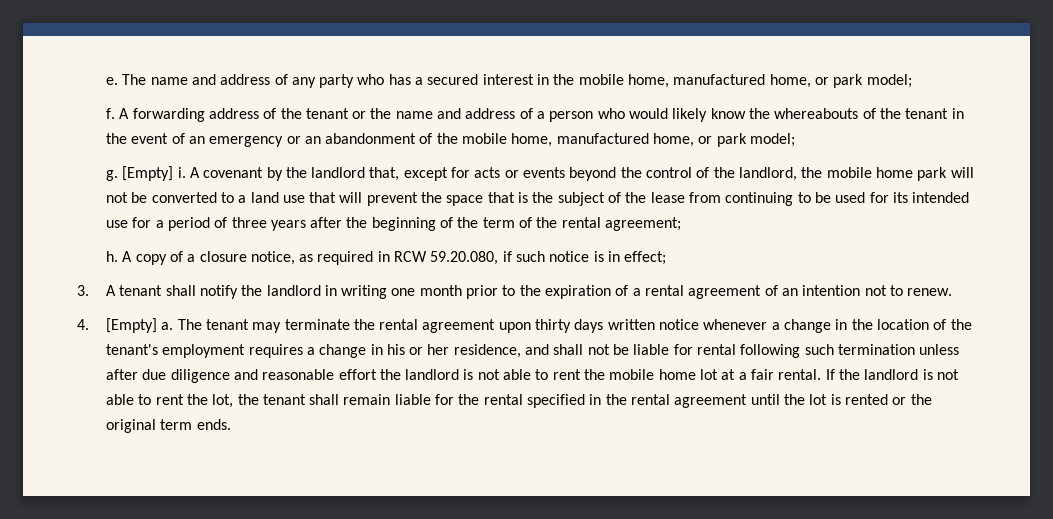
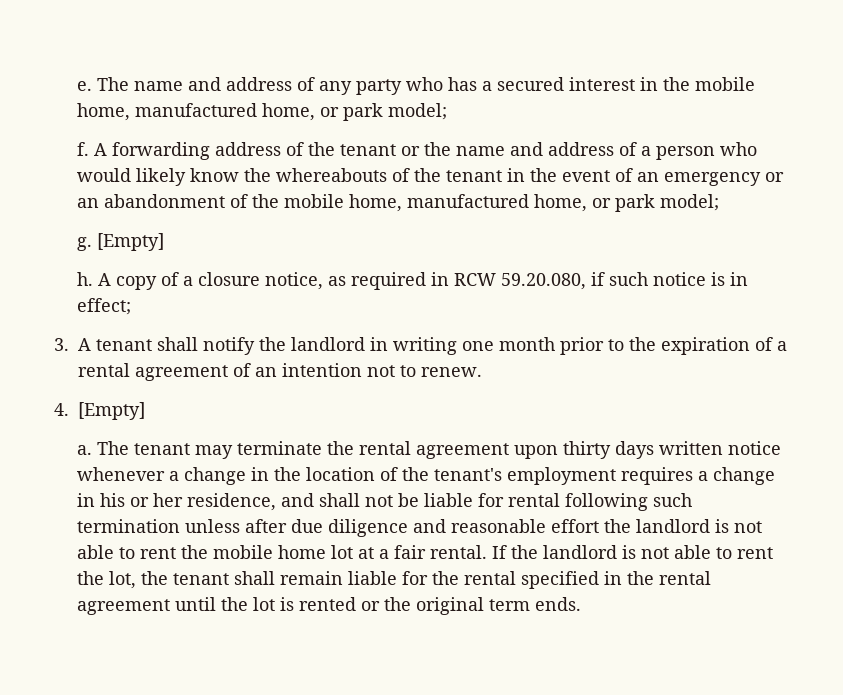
[177,167,974,181] [105,192,970,206] [105,217,682,231] i. A covenant by the landlord that, except for acts or events beyond the control of the landlord, the mobile home park will not be converted to a land use that will prevent the space that is the subject of the lease from continuing to be used for its intended use for a period of three years after the beginning of the term of the rental agreement; -> (164, 242) none
(157, 325) none -> (145, 411) //

